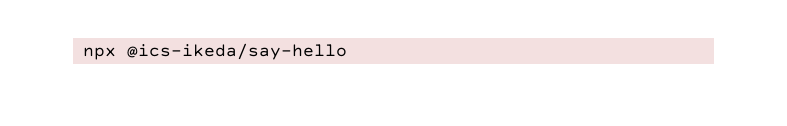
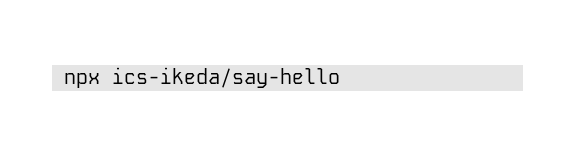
[126,43,347,60] @ics-ikeda/say-hello -> [112,67,341,88] ics-ikeda/say-hello

